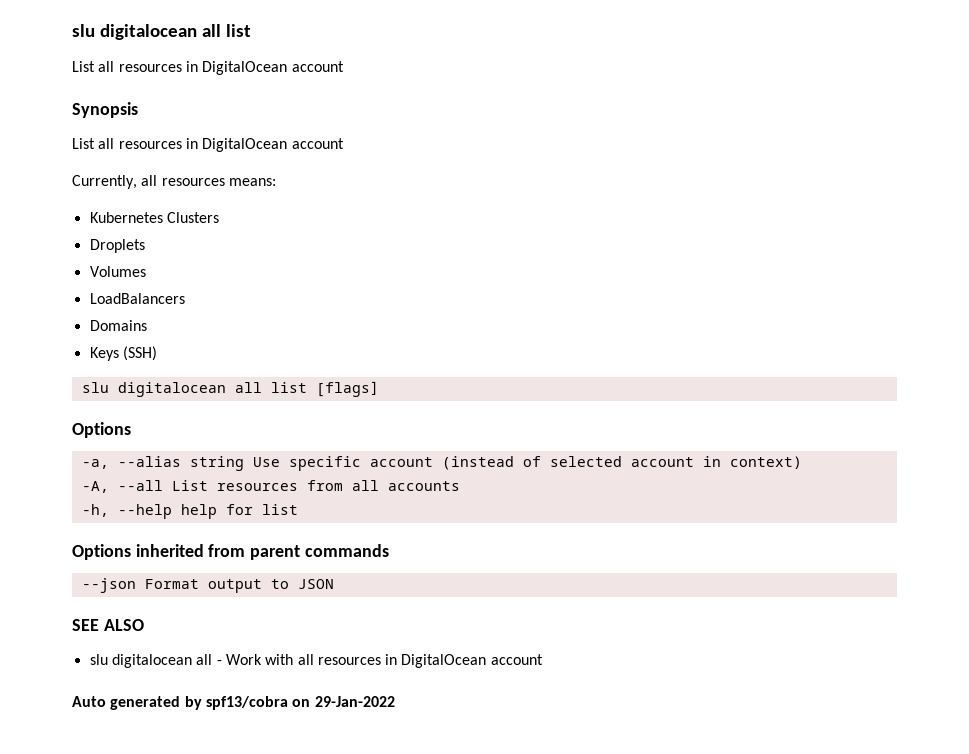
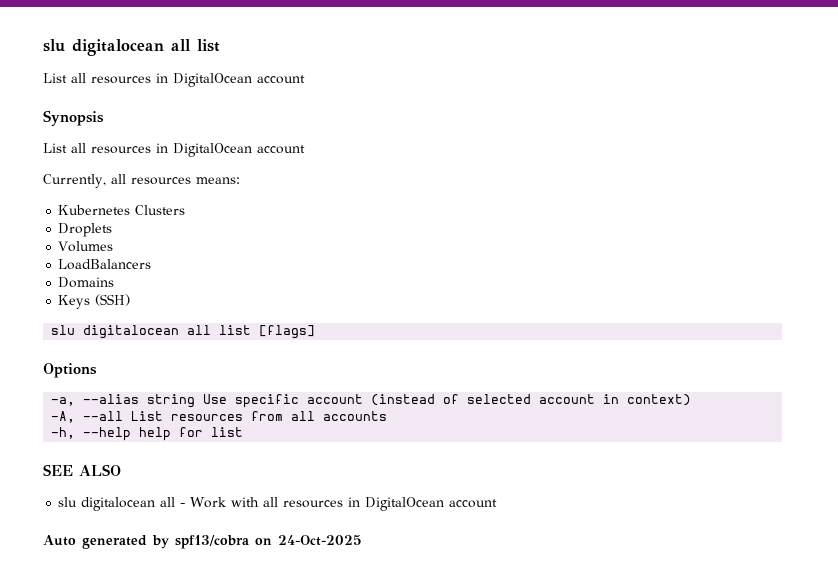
[72,544,389,560] [81,578,334,593] // Options inherited from parent commands // --json Format output to JSON -> (244, 432) none
[314,696,395,707] 29-Jan-2022 -> [278,535,362,546] 24-Oct-2025

